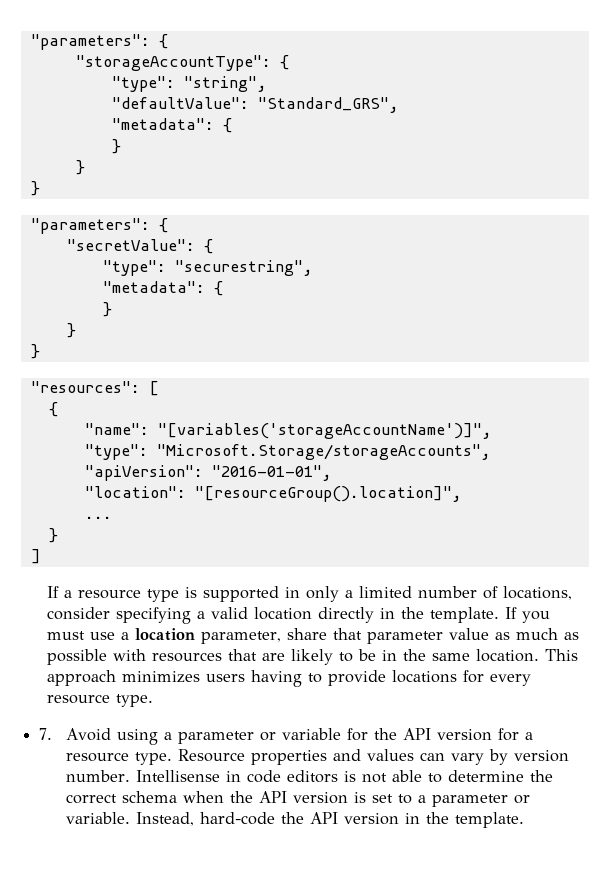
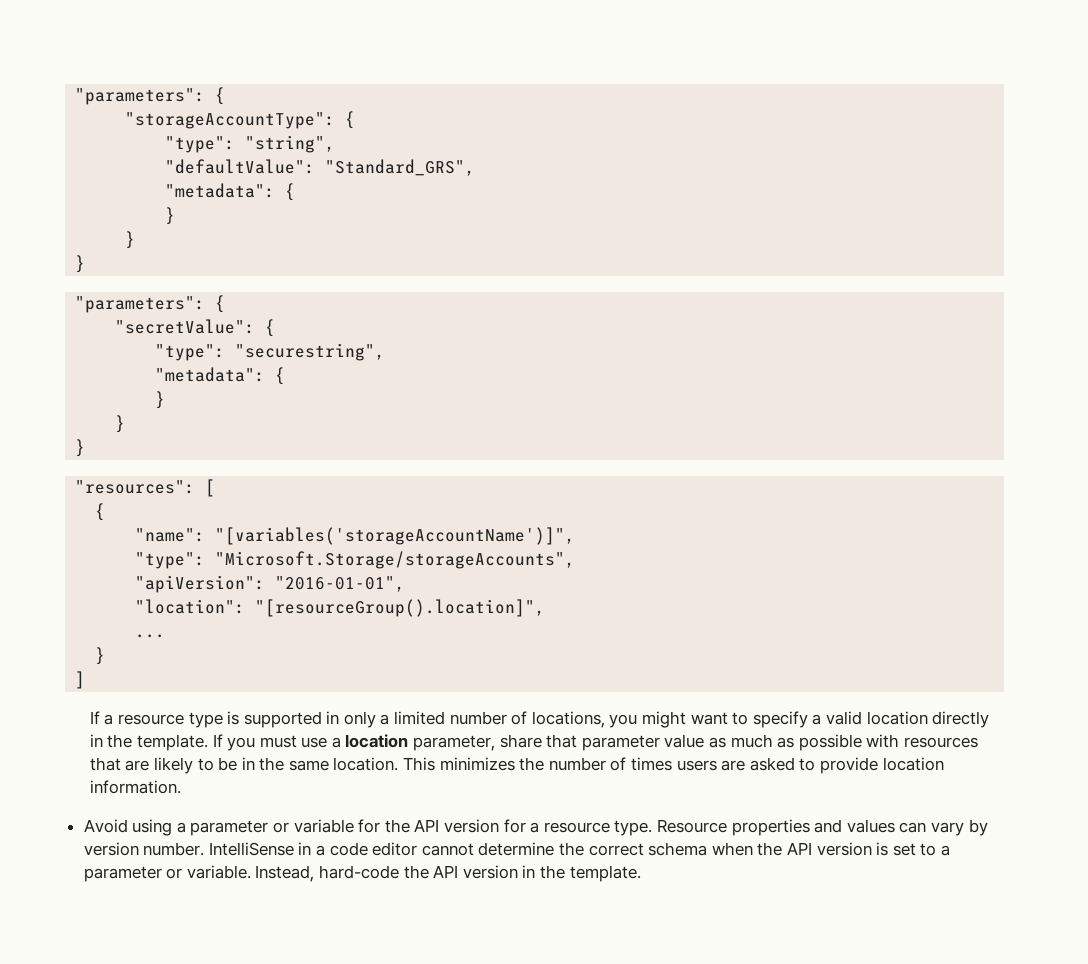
[47,607,192,624] consider specifying -> [609,711,808,728] you might want to specify
[47,670,532,687] [47,694,154,707] [39,728,53,740] approach minimizes users having to provide locations for every resource type. // 7. -> [439,757,944,774] [89,780,181,794] minimizes the number of times users are asked to provide location information. //
[135,770,442,783] Intellisense in code editors is not able to -> [208,842,474,856] IntelliSense in a code editor cannot

